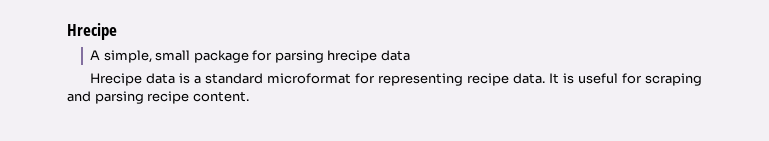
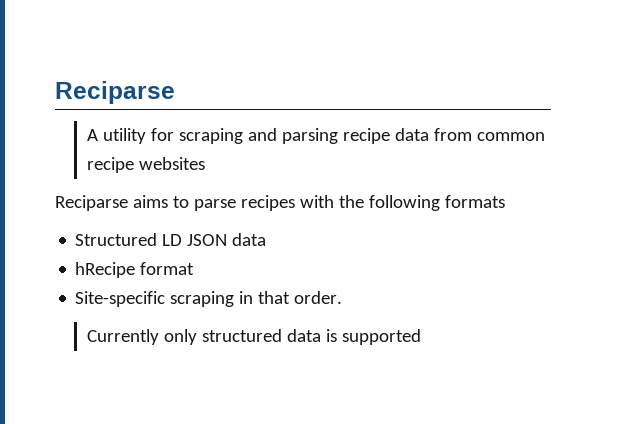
[67,23,117,40] Hrecipe -> [55,81,175,104] Reciparse
[103,50,410,63] [90,73,619,86] simple, small package for parsing hrecipe data // Hrecipe data is a standard microformat for representing recipe data. It is useful -> [102,128,146,144] utility
[192,91,249,102] content. -> [394,128,545,141] [86,157,205,173] [55,195,505,211] [75,233,267,246] [75,262,195,278] [75,291,343,307] [86,329,421,345] data from common recipe websites // Reciparse aims to parse recipes with the following formats // Structured LD JSON data // hRecipe format // Site-specific scraping in that order. // Currently only structured data is supported

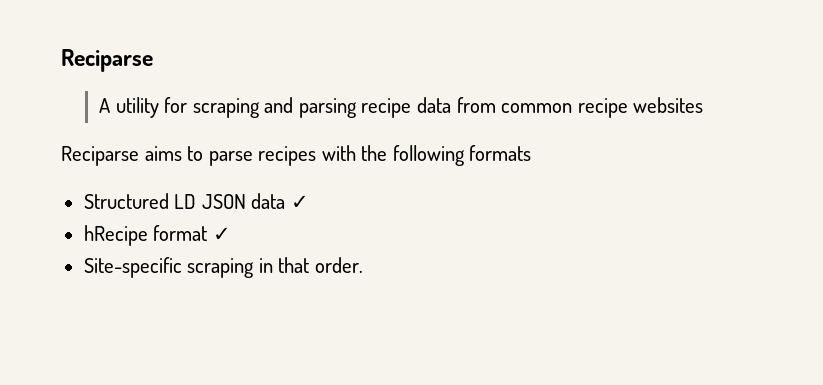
(267, 239) none -> [290,195,309,209] ✓
(195, 268) none -> [212,227,231,241] ✓
[86,329,421,345] // Currently only structured data is supported -> (363, 265) none

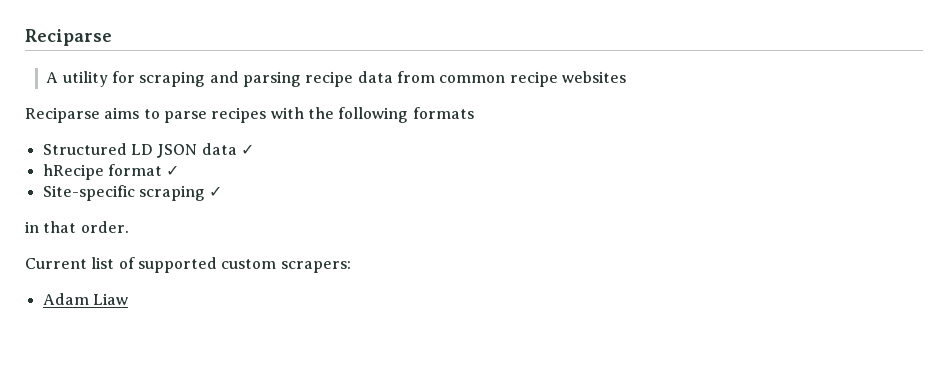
(255, 268) none -> [209,186,223,197] ✓ //
(363, 265) none -> [25,257,351,273] [42,293,128,305] // Current list of supported custom scrapers: // Adam Liaw

